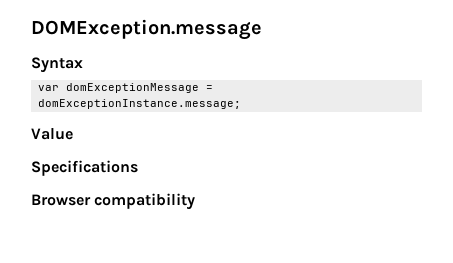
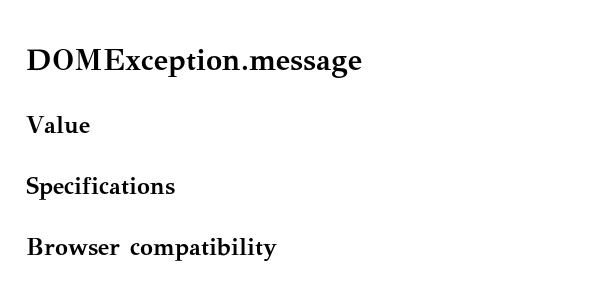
[31,57,83,73] [38,83,214,93] [38,99,242,109] // Syntax // var domExceptionMessage = domExceptionInstance.message; -> (362, 63) none

